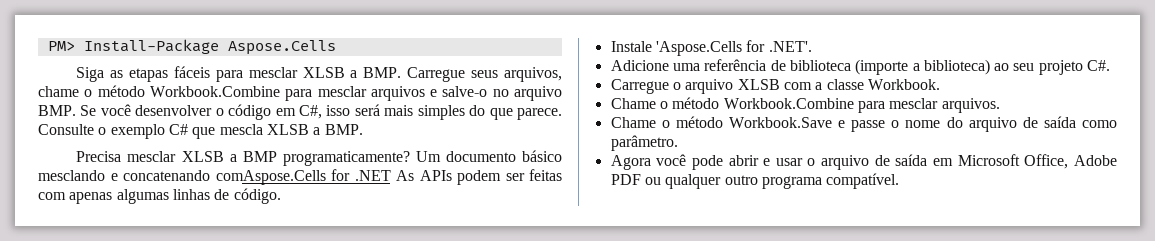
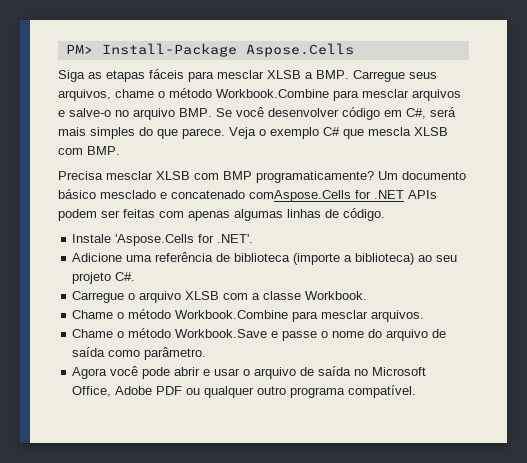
[215,108,224,116] o -> (339, 112) none
[326,105,351,116] isso -> (426, 113) none
[38,124,94,135] Consulte -> [229,127,256,139] Veja
[313,127,321,135] a -> [58,148,83,155] com
[229,154,237,162] a -> [194,173,219,180] com
[38,170,210,181] mesclando e concatenando -> [100,190,245,199] mesclado e concatenado
[396,170,414,181] As -> (404, 194) none
[933,158,954,166] em -> [354,369,369,376] no

